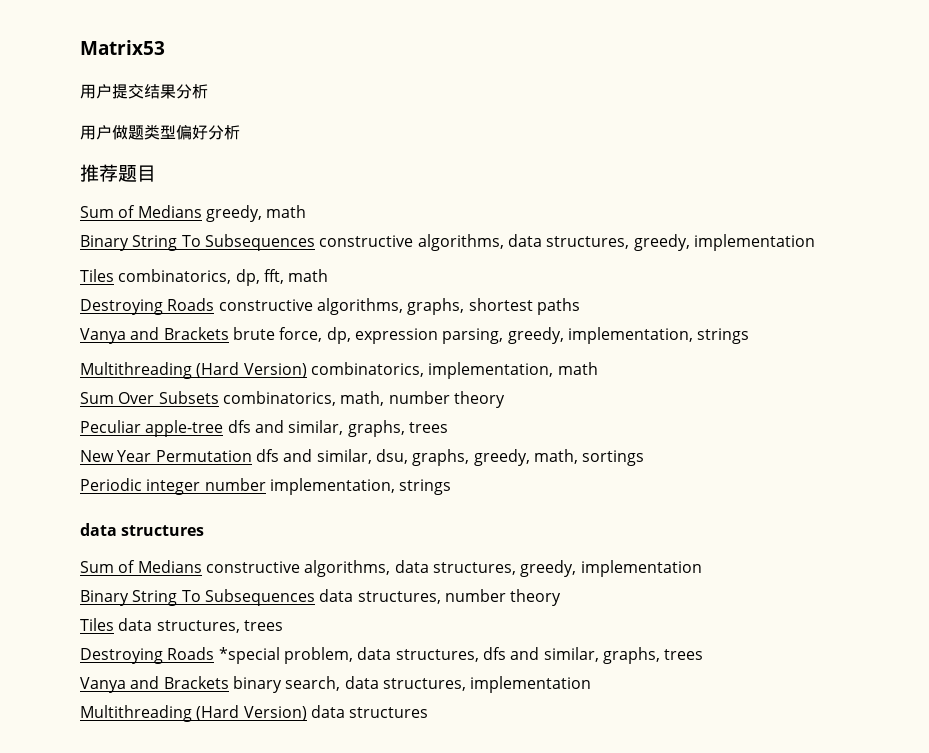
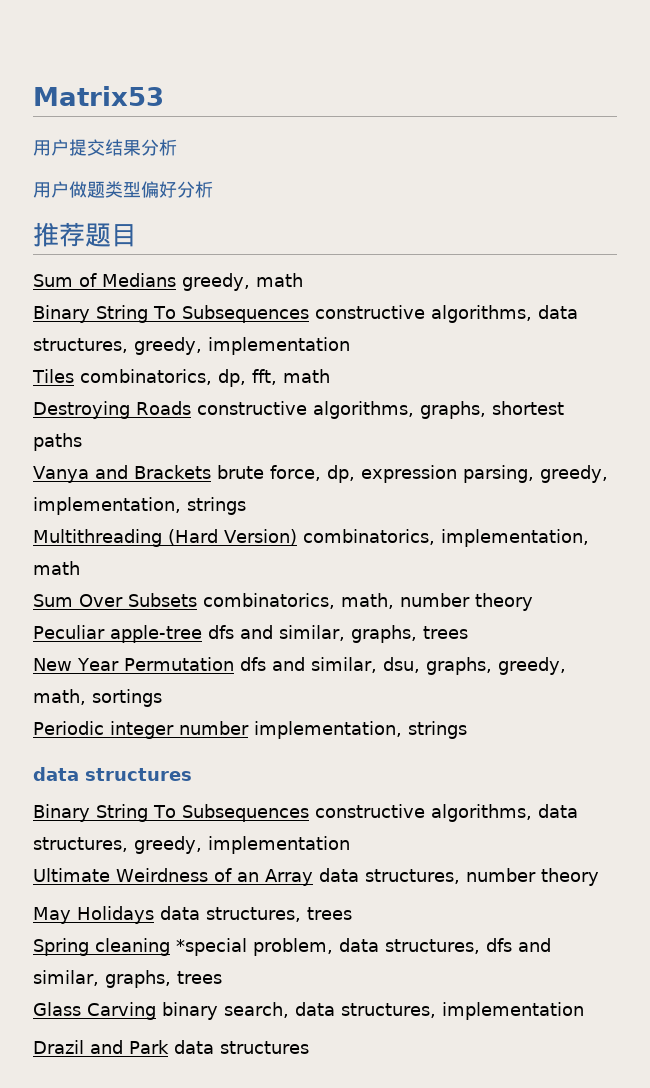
[80,560,702,577] [80,589,315,606] Sum of Medians constructive algorithms, data structures, greedy, implementation // Binary String To Subsequences -> [33,804,578,822] [33,836,350,854] [33,868,313,886] Binary String To Subsequences constructive algorithms, data structures, greedy, implementation // Ultimate Weirdness of an Array
[80,618,114,631] Tiles -> [33,906,154,924] May Holidays
[80,647,215,664] Destroying Roads -> [33,938,170,956] Spring cleaning
[80,676,229,693] Vanya and Brackets -> [33,1002,156,1020] Glass Carving
[80,705,307,722] Multithreading (Hard Version) -> [33,1040,169,1054] Drazil and Park

